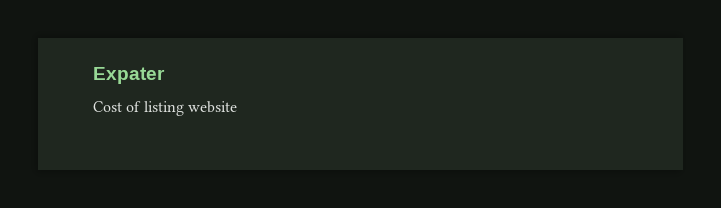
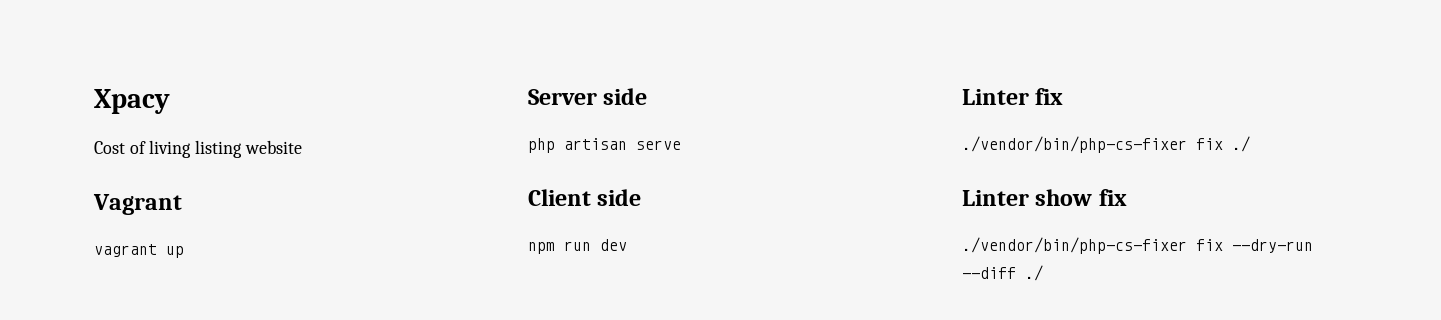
[93,67,165,84] Expater -> [94,89,170,114] Xpacy
(142, 106) none -> [149,140,192,158] living
(237, 107) none -> [93,194,182,215] [94,244,184,258] [528,88,648,105] [528,138,681,153] [528,189,642,206] [528,239,627,254] [962,88,1064,105] [962,136,1250,153] [962,189,1127,206] [962,237,1313,254] [962,265,1043,281] // Vagrant // vagrant up // Server side // php artisan serve // Client side // npm run dev // Linter fix // ./vendor/bin/php-cs-fixer fix ./ // Linter show fix // ./vendor/bin/php-cs-fixer fix --dry-run --diff ./

